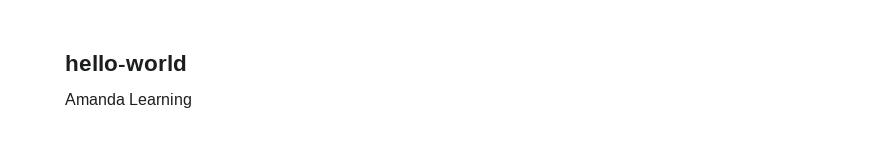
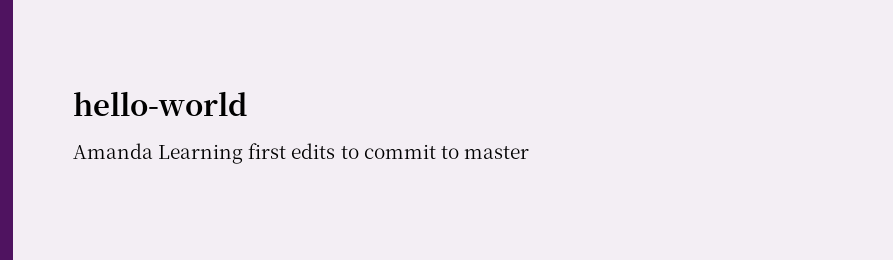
(193, 100) none -> [248,143,529,159] first edits to commit to master

